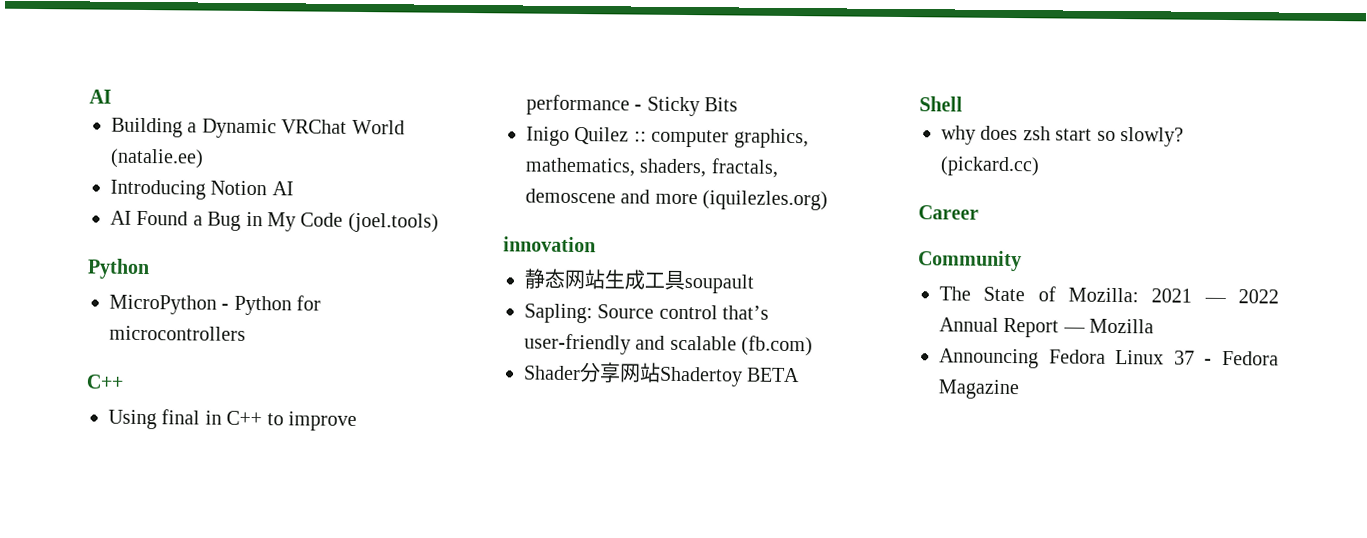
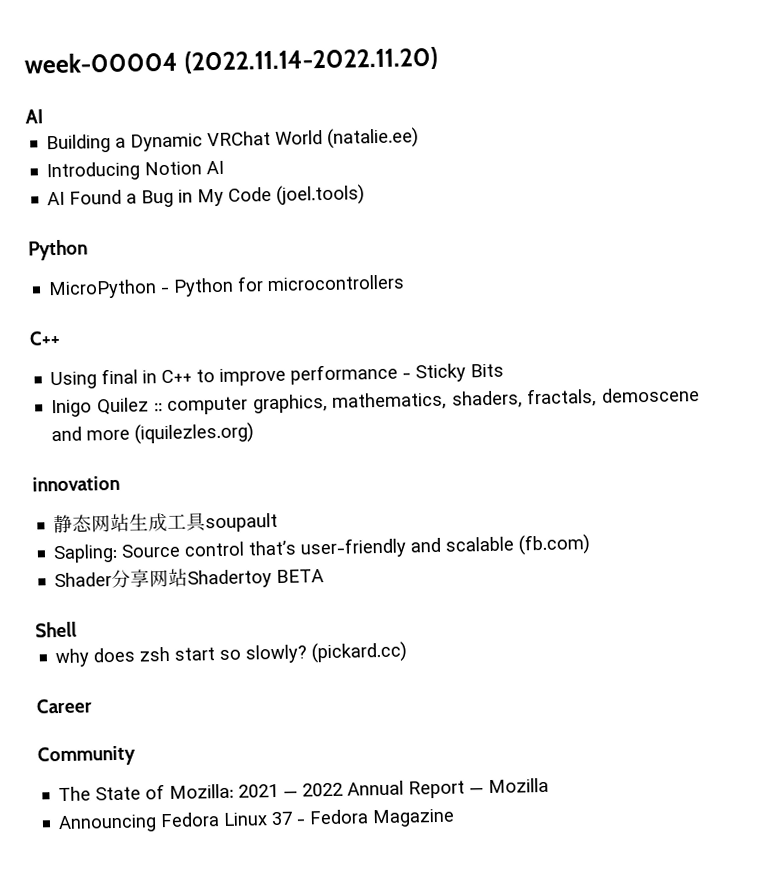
(89, 96) none -> [24,46,438,74] week-00004 (2022.11.14-2022.11.20) //

